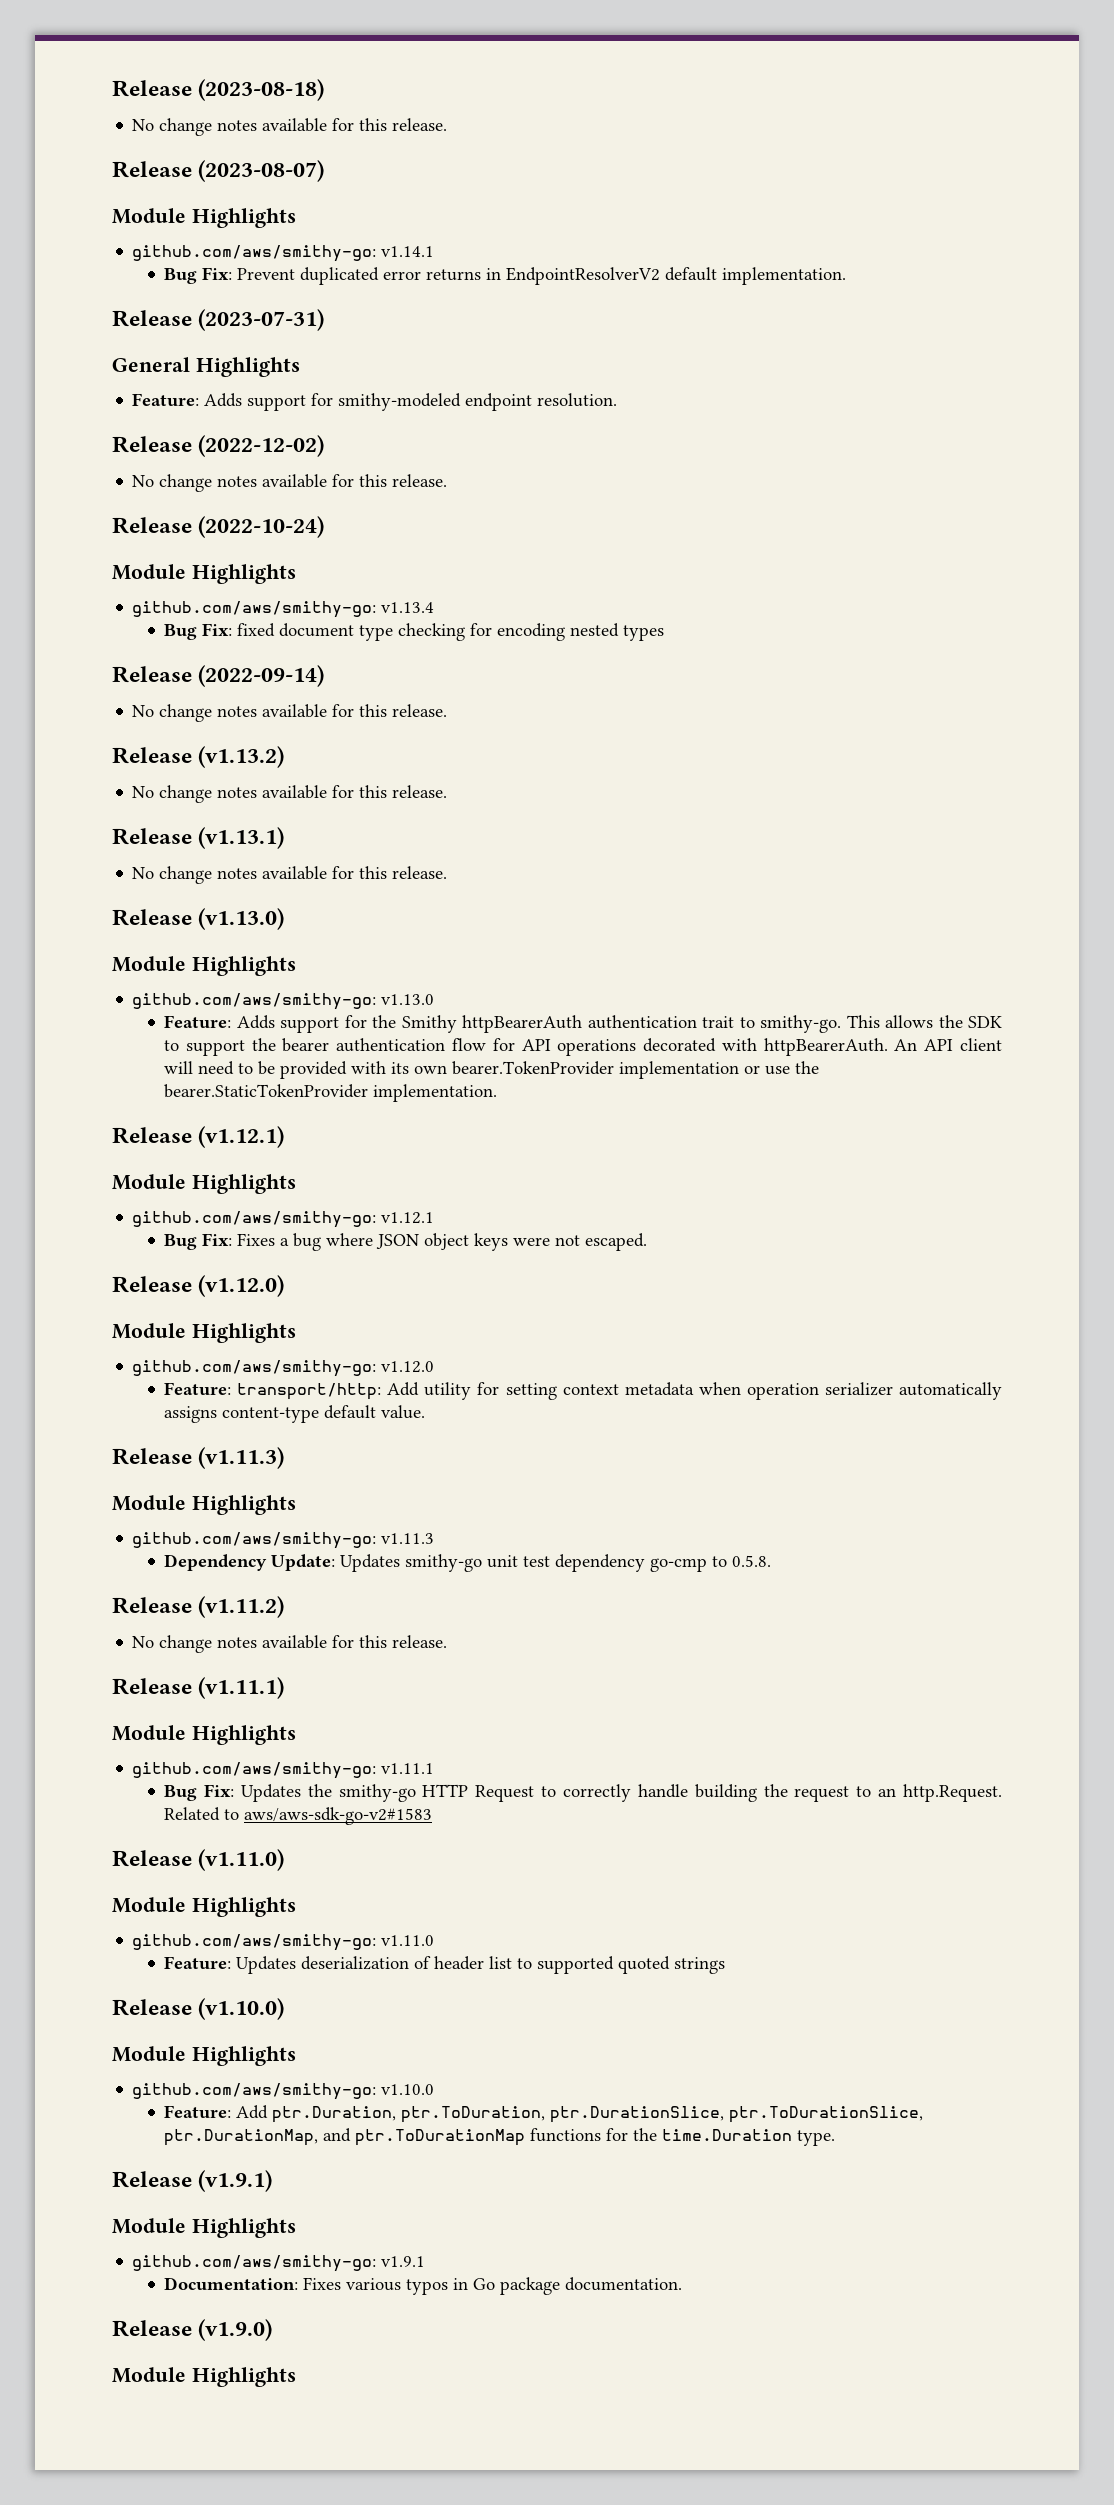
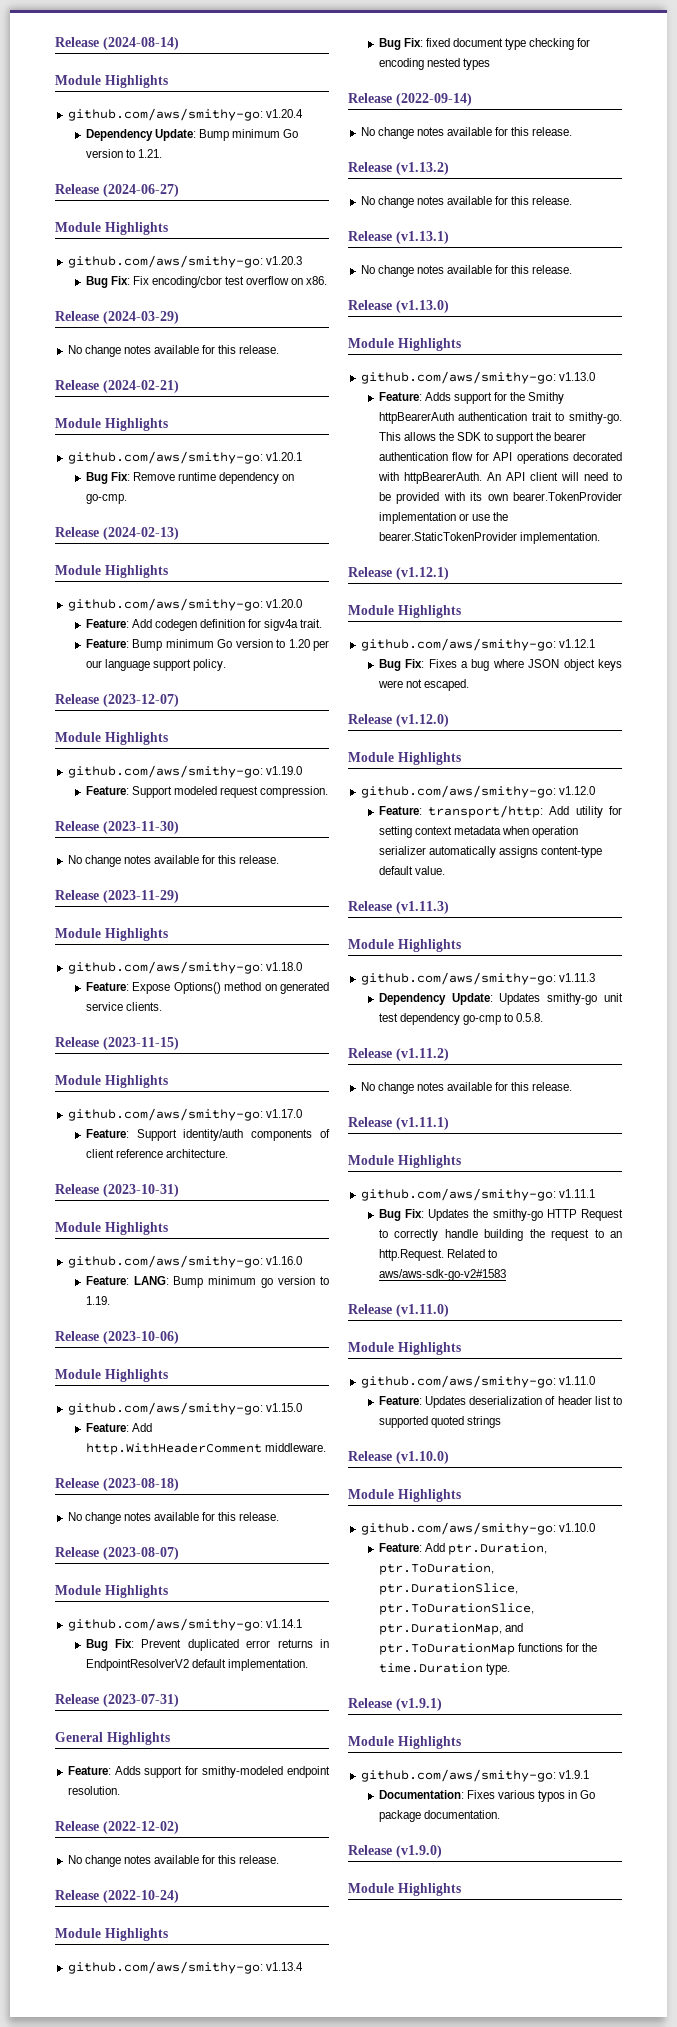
[112,80,192,97] Release -> [55,37,179,50] [55,75,168,88] [67,108,303,121] [85,129,299,141] [85,149,162,158] [55,184,179,197] [55,222,168,235] [67,255,302,268] [85,276,328,288] [55,311,179,324] [67,345,280,357] [55,380,179,393] [55,418,168,431] [67,451,302,464] [85,472,295,484] [85,494,127,504] [55,527,179,540] [55,565,168,578] [67,598,302,611] [85,619,323,631] [85,639,329,651] [85,659,227,671] [55,694,179,707] [55,732,168,745] [67,765,302,778] [85,786,329,798] [55,821,179,834] [67,855,280,867] [55,890,179,903] [55,928,168,941] [67,961,302,974] [85,982,329,994] [85,1002,162,1011] [55,1037,179,1050] [55,1075,168,1088] [67,1108,302,1121] [85,1129,330,1141] [85,1149,228,1158] [55,1184,179,1197] [55,1222,168,1235] [67,1255,302,1268] [85,1276,329,1288] [85,1296,110,1305] [55,1331,179,1344] [55,1369,168,1382] [67,1402,302,1415] [85,1423,152,1432] [85,1443,326,1455] [55,1478,99,1488] Release (2024-08-14) // Module Highlights // github.com/aws/smithy-go: v1.20.4 // Dependency Update: Bump minimum Go version to 1.21. // Release (2024-06-27) // Module Highlights // github.com/aws/smithy-go: v1.20.3 // Bug Fix: Fix encoding/cbor test overflow on x86. // Release (2024-03-29) // No change notes available for this release. // Release (2024-02-21) // Module Highlights // github.com/aws/smithy-go: v1.20.1 // Bug Fix: Remove runtime dependency on go-cmp. // Release (2024-02-13) // Module Highlights // github.com/aws/smithy-go: v1.20.0 // Feature: Add codegen definition for sigv4a trait. // Feature: Bump minimum Go version to 1.20 per our language support policy. // Release (2023-12-07) // Module Highlights // github.com/aws/smithy-go: v1.19.0 // Feature: Support modeled request compression. // Release (2023-11-30) // No change notes available for this release. // Release (2023-11-29) // Module Highlights // github.com/aws/smithy-go: v1.18.0 // Feature: Expose Options() method on generated service clients. // Release (2023-11-15) // Module Highlights // github.com/aws/smithy-go: v1.17.0 // Feature: Support identity/auth components of client reference architecture. // Release (2023-10-31) // Module Highlights // github.com/aws/smithy-go: v1.16.0 // Feature: LANG: Bump minimum go version to 1.19. // Release (2023-10-06) // Module Highlights // github.com/aws/smithy-go: v1.15.0 // Feature: Add http.WithHeaderComment middleware. // Release

